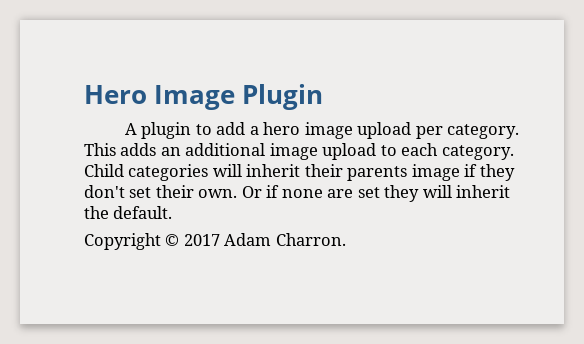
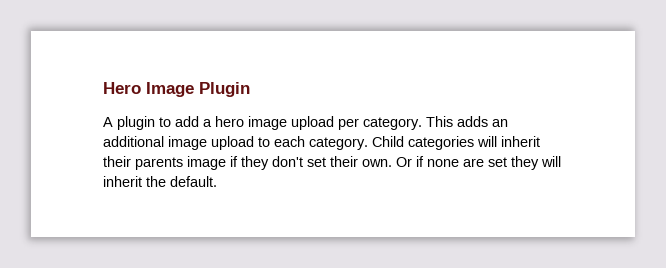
[84,233,346,250] // Copyright © 2017 Adam Charron. -> (217, 181) none

